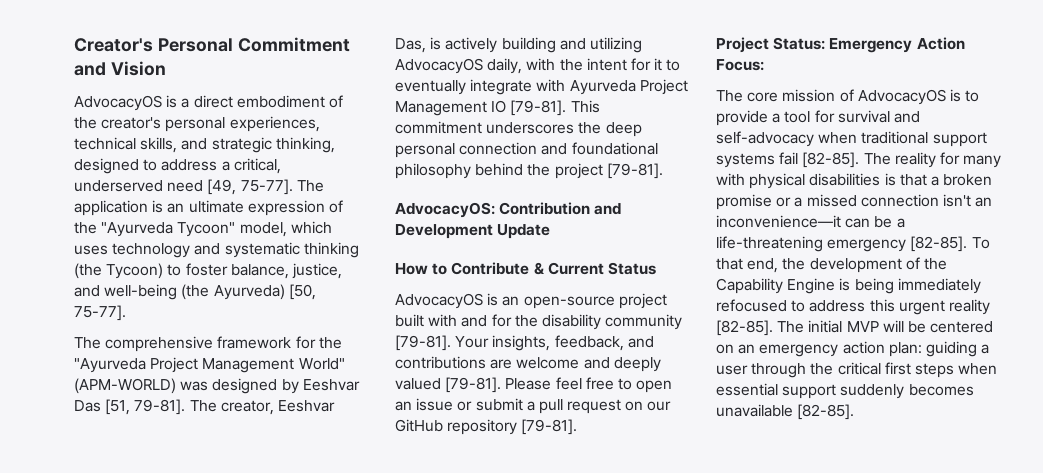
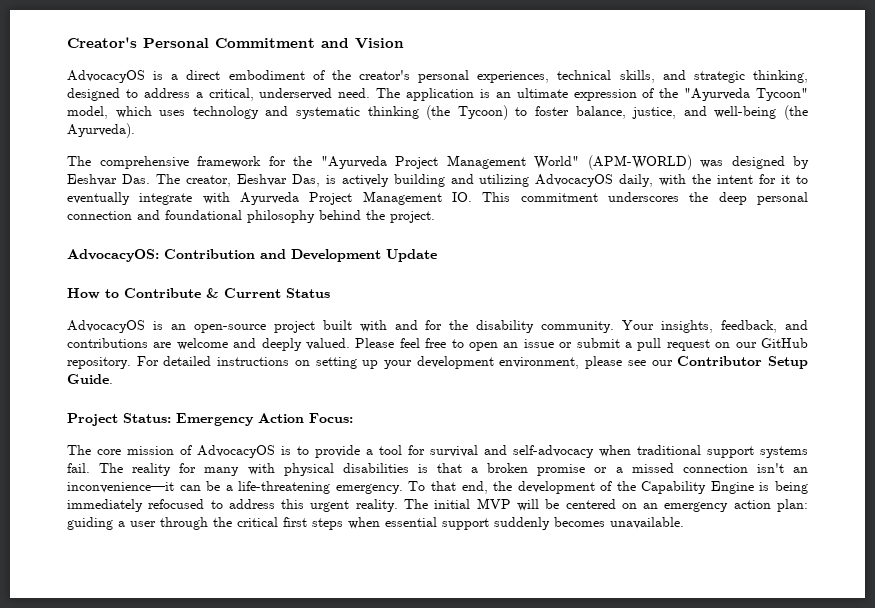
[167,179,293,195] need [49, 75-77]. -> [338,88,371,98] need.
[213,284,316,300] [74,305,126,321] Ayurveda) [50, 75-77]. -> [67,123,135,138] Ayurveda).
[74,399,186,415] Das [51, 79-81]. -> [121,174,150,184] Das.
[491,100,567,116] IO [79-81]. -> [452,192,472,202] IO.
[554,163,663,179] project [79-81]. -> [390,211,435,223] project.
[605,314,683,330] [395,335,451,351] community [79-81]. -> [541,321,615,333] community.
[395,377,502,393] valued [79-81]. -> [306,338,350,350] valued.
[447,419,578,435] repository [79-81]. -> [67,356,808,369] [67,374,113,384] repository. For detailed instructions on setting up your development environment, please see our Contributor Setup Guide.
[779,152,860,168] fail [82-85]. -> [67,463,90,473] fail.
[827,236,968,252] emergency [82-85]. -> [335,484,403,494] emergency.
[948,299,990,315] [716,320,773,336] reality [82-85]. -> [355,499,398,512] reality.
[716,404,855,420] unavailable [82-85]. -> [610,517,684,529] unavailable.

